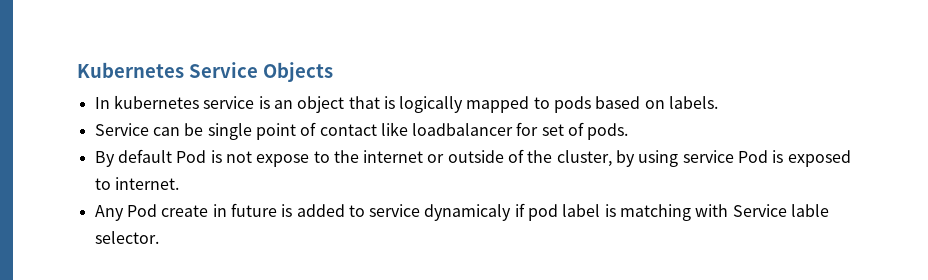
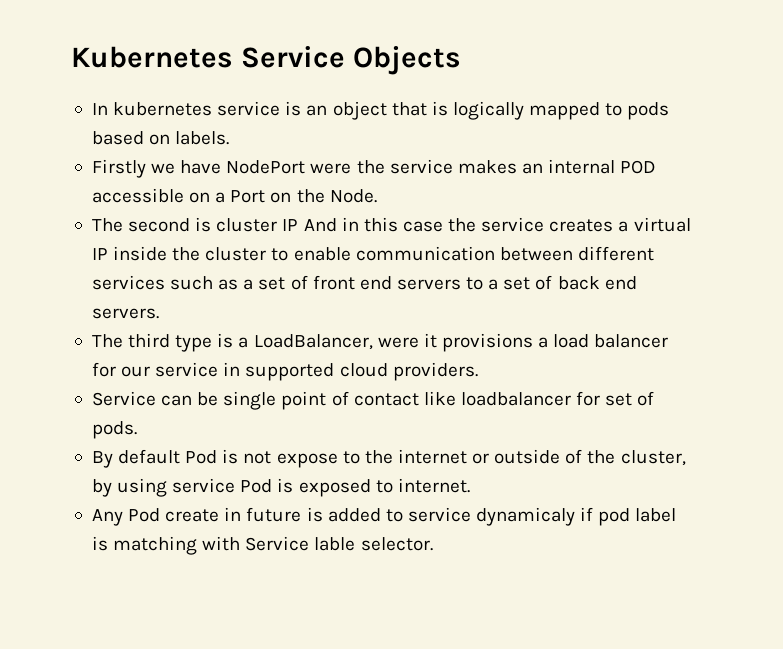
(719, 102) none -> [91,159,657,178] [91,188,377,203] [91,217,691,232] [91,246,654,261] [91,275,637,290] [91,308,159,319] [91,333,669,352] [91,362,478,381] // Firstly we have NodePort were the service makes an internal POD accessible on a Port on the Node. // The second is cluster IP And in this case the service creates a virtual IP inside the cluster to enable communication between different services such as a set of front end servers to a set of back end servers. // The third type is a LoadBalancer, were it provisions a load balancer for our service in supported cloud providers.

